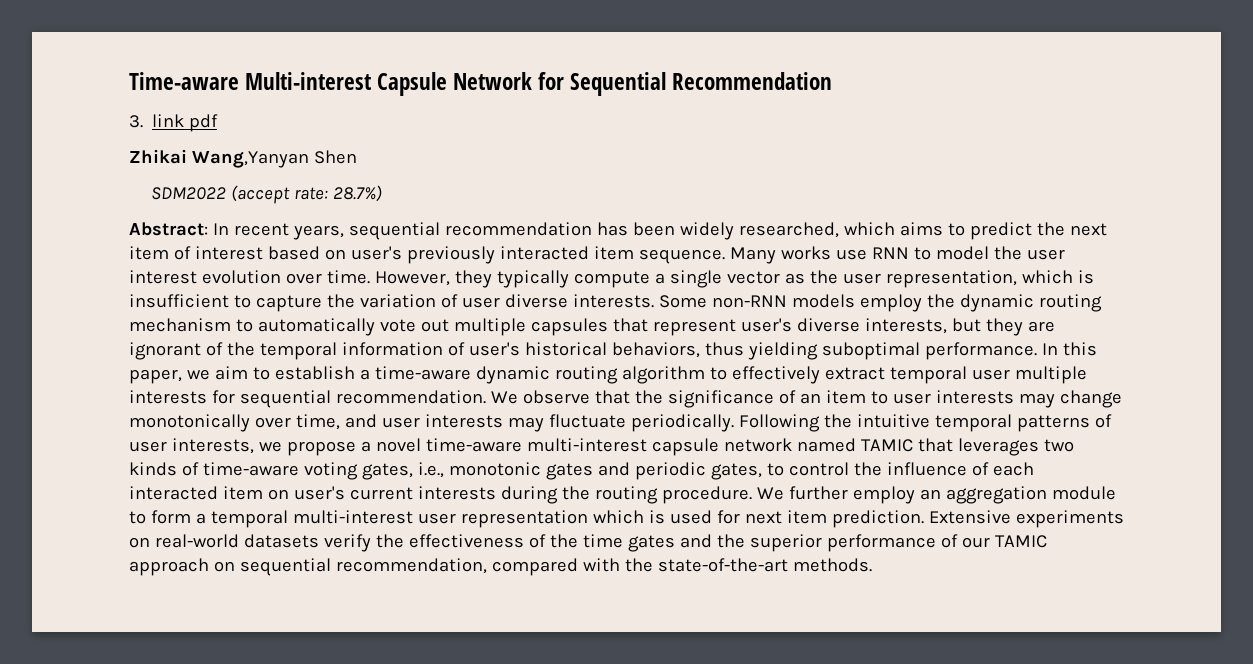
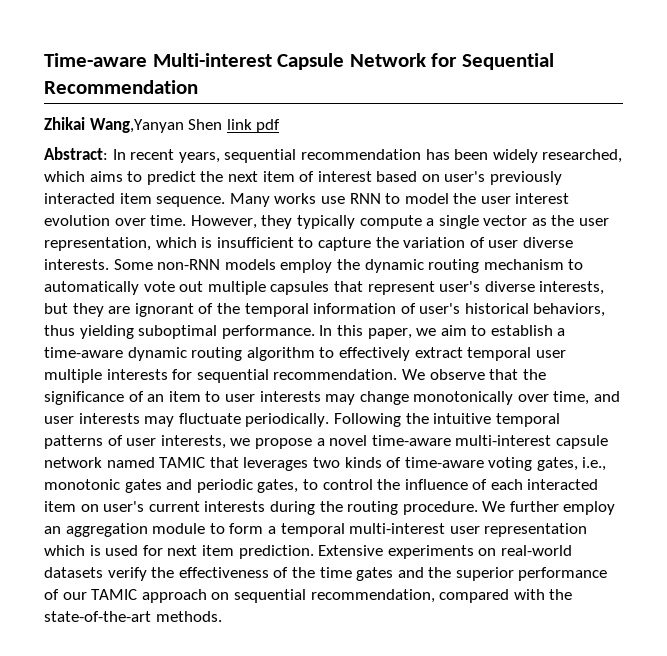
[129,114,219,132] // 3. link pdf -> (198, 87) none
[151,185,383,204] // SDM2022 (accept rate: 28.7%) -> [226,119,281,133] link pdf

